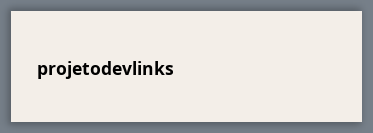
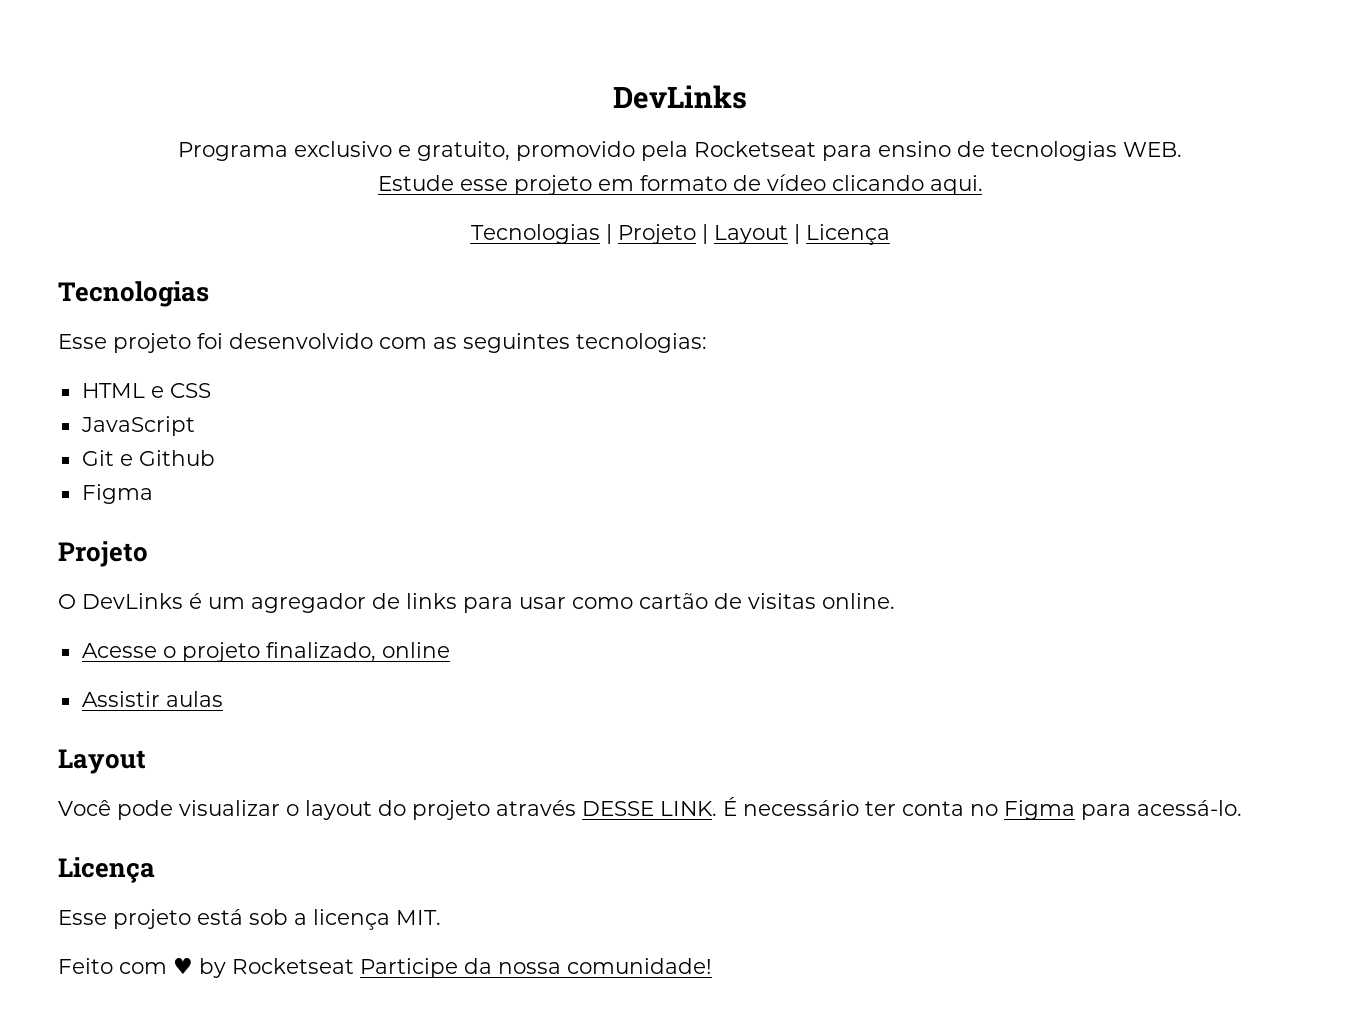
[37,61,174,79] projetodevlinks -> [613,85,747,109] [178,141,1182,161] [377,174,983,195] [470,224,890,245] [58,281,209,307] [58,333,707,353] [81,383,211,398] [80,416,195,436] [81,450,215,466] [81,484,153,504] [58,541,148,567] [58,593,895,613] [81,642,450,662] [81,691,223,707] [58,749,146,774] [58,797,1242,820] [58,857,155,883] [58,909,441,930] [58,957,712,978] DevLinks // Programa exclusivo e gratuito, promovido pela Rocketseat para ensino de tecnologias WEB. // Estude esse projeto em formato de vídeo clicando aqui. // Tecnologias | Projeto | Layout | Licença // Tecnologias // Esse projeto foi desenvolvido com as seguintes tecnologias: // HTML e CSS // JavaScript // Git e Github // Figma // Projeto // O DevLinks é um agregador de links para usar como cartão de visitas online. // Acesse o projeto finalizado, online // Assistir aulas // Layout // Você pode visualizar o layout do projeto através DESSE LINK. É necessário ter conta no Figma para acessá-lo. // Licença // Esse projeto está sob a licença MIT. // Feito com ♥ by Rocketseat Participe da nossa comunidade!

